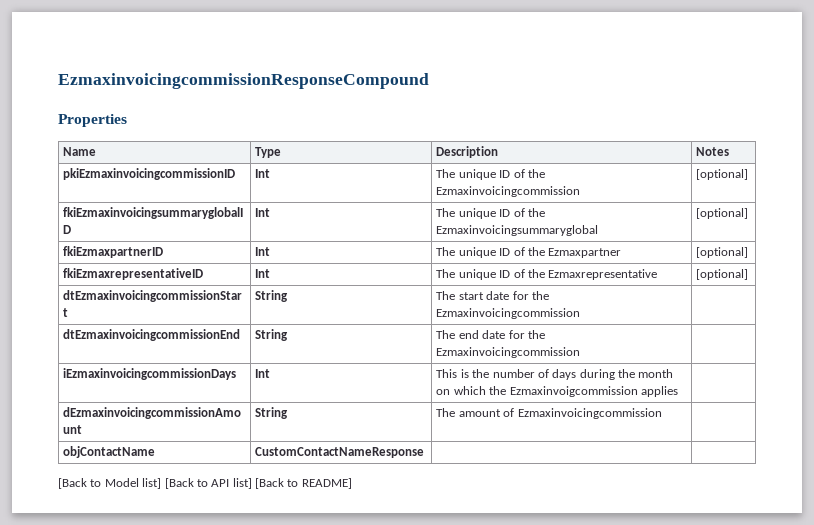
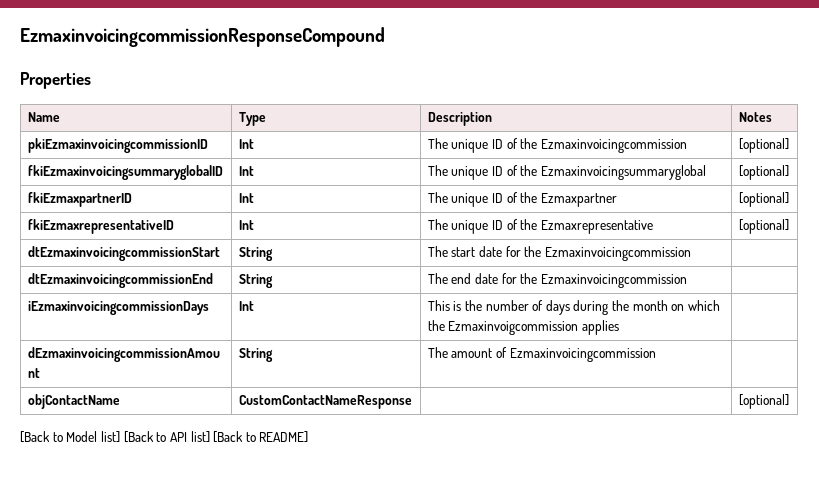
(425, 452) none -> [738,394,789,409] [optional]

